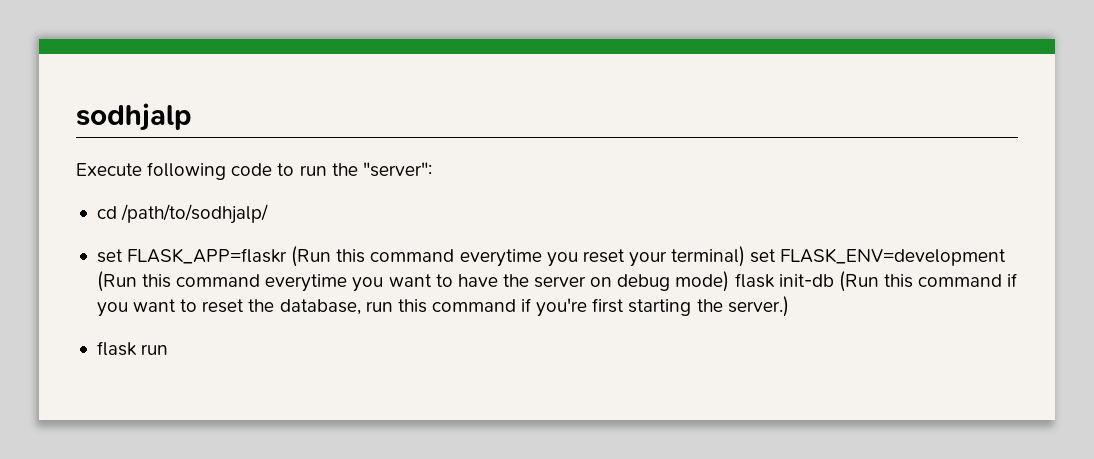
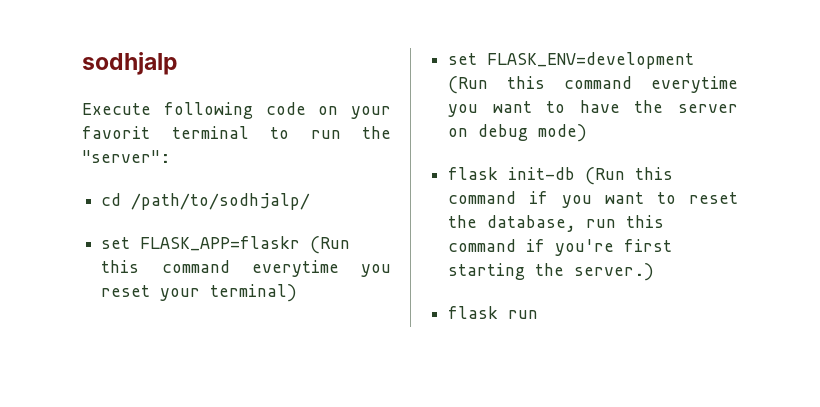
(273, 169) none -> [318,106,391,119] [82,126,249,139] on your favorit terminal
(746, 256) none -> (298, 293) //
(730, 281) none -> (588, 133) //

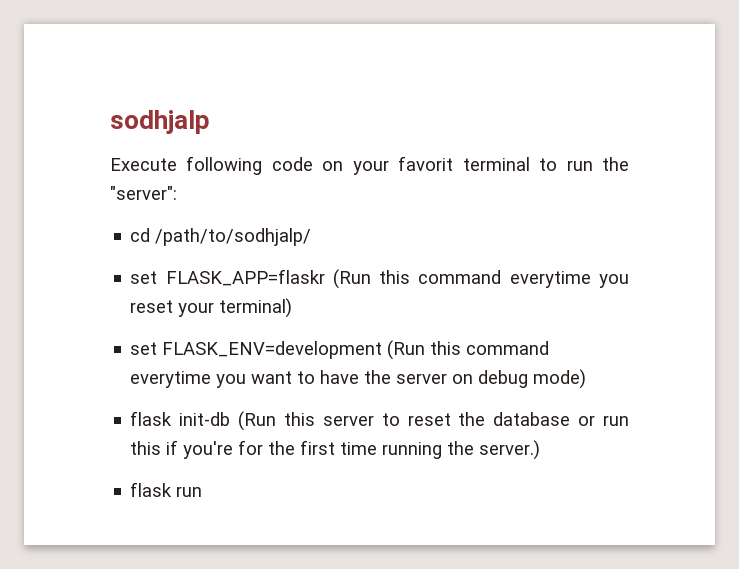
[448,191,644,208] command if you want -> [322,415,374,426] server
[487,215,577,232] database, -> [493,412,596,426] database or
[448,239,517,252] command -> (162, 448) none
[624,239,673,252] [448,263,526,280] first starting -> [238,440,443,459] for the first time running

